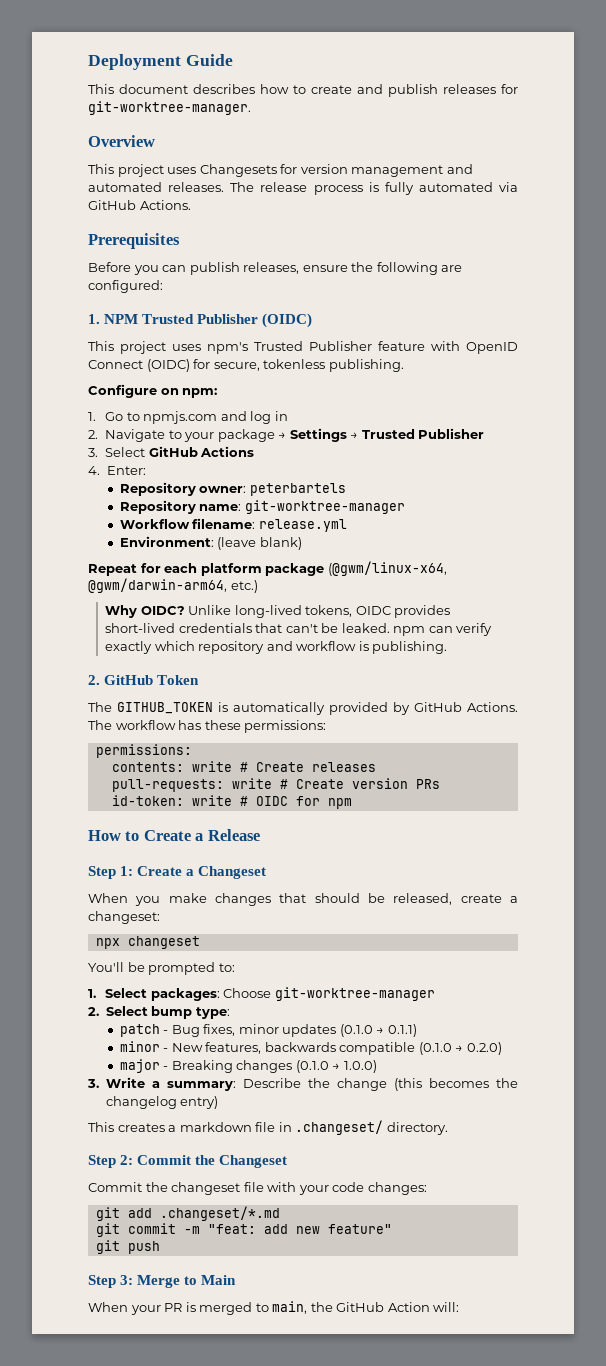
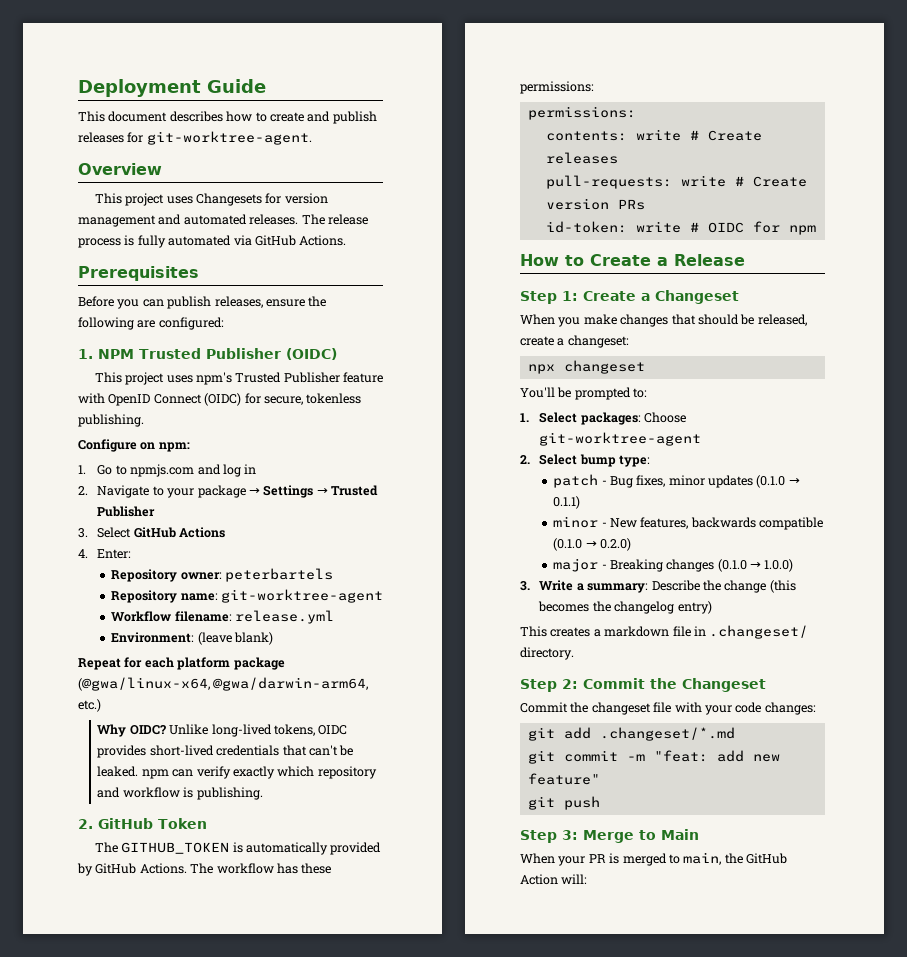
[88,101,251,115] git-worktree-manager. -> [146,131,312,145] git-worktree-agent.
[244,500,405,514] git-worktree-manager -> [220,589,383,603] git-worktree-agent
[327,561,447,576] [88,578,227,593] (@gwm/linux-x64, @gwm/darwin-arm64, -> [78,677,369,691] (@gwa/linux-x64, @gwa/darwin-arm64,
[274,987,435,1001] git-worktree-manager -> [539,432,702,446] git-worktree-agent

